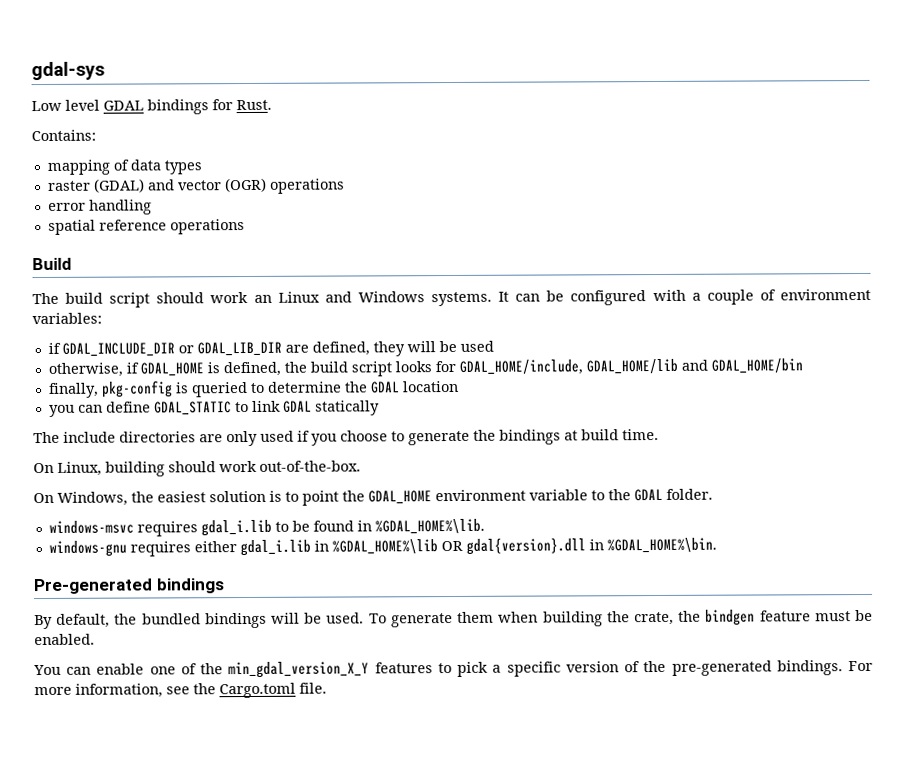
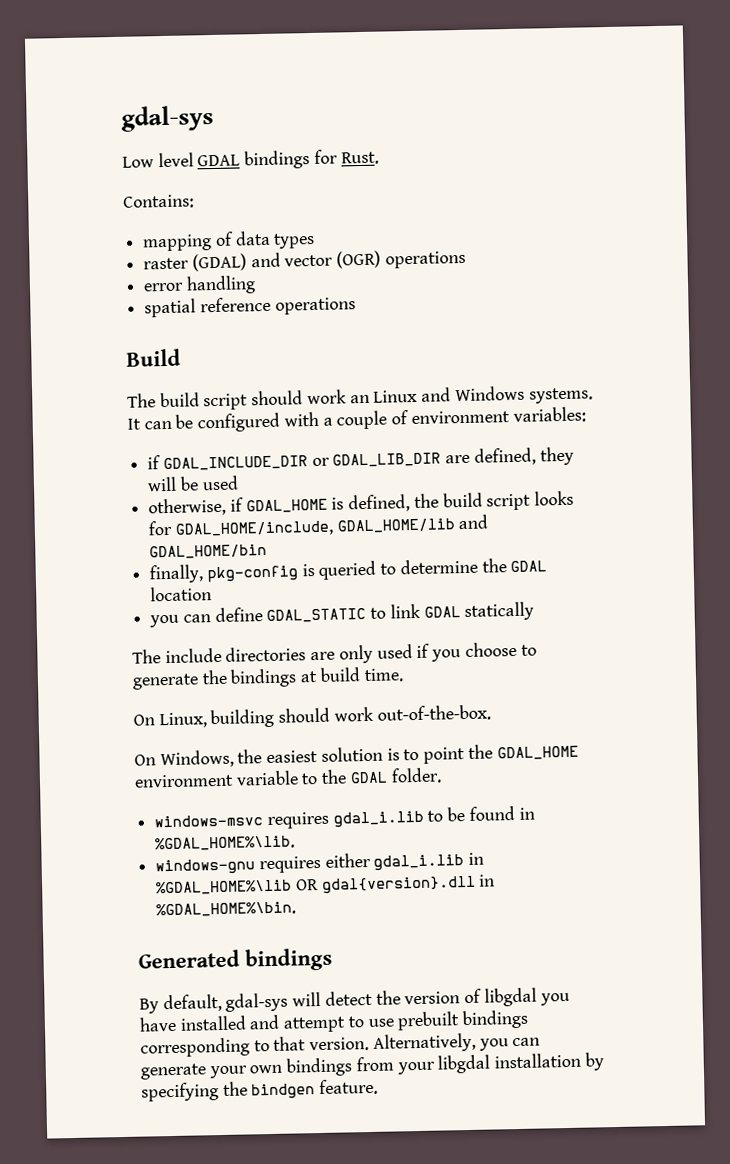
[33,578,153,595] Pre-generated -> [138,949,240,969] Generated
[114,609,874,629] [34,633,95,646] [33,660,874,679] [34,682,327,699] the bundled bindings will be used. To generate them when building the crate, the bindgen feature must be enabled. // You can enable one of the min_gdal_version_X_Y features to pick a specific version of the pre-generated bindings. For more information, see the Cargo.toml file. -> [225,987,570,1012] [139,1009,530,1033] [140,1032,541,1058] [140,1052,604,1080] [141,1078,379,1102] gdal-sys will detect the version of libgdal you have installed and attempt to use prebuilt bindings corresponding to that version. Alternatively, you can generate your own bindings from your libgdal installation by specifying the bindgen feature.

